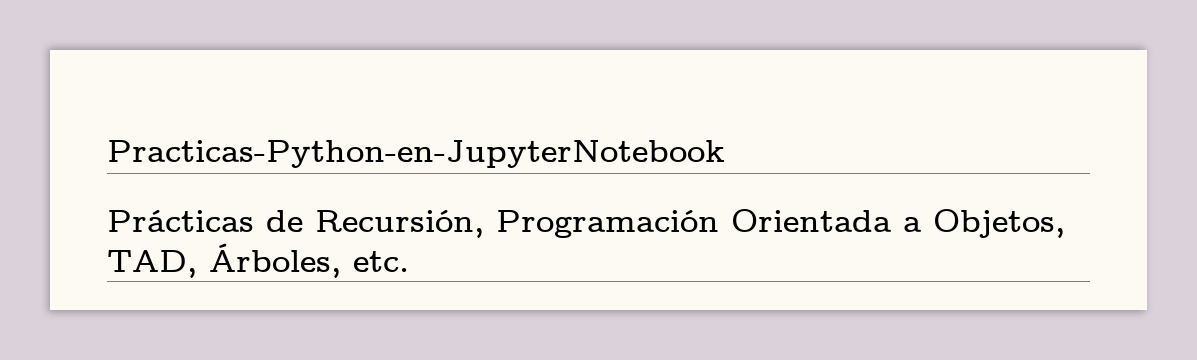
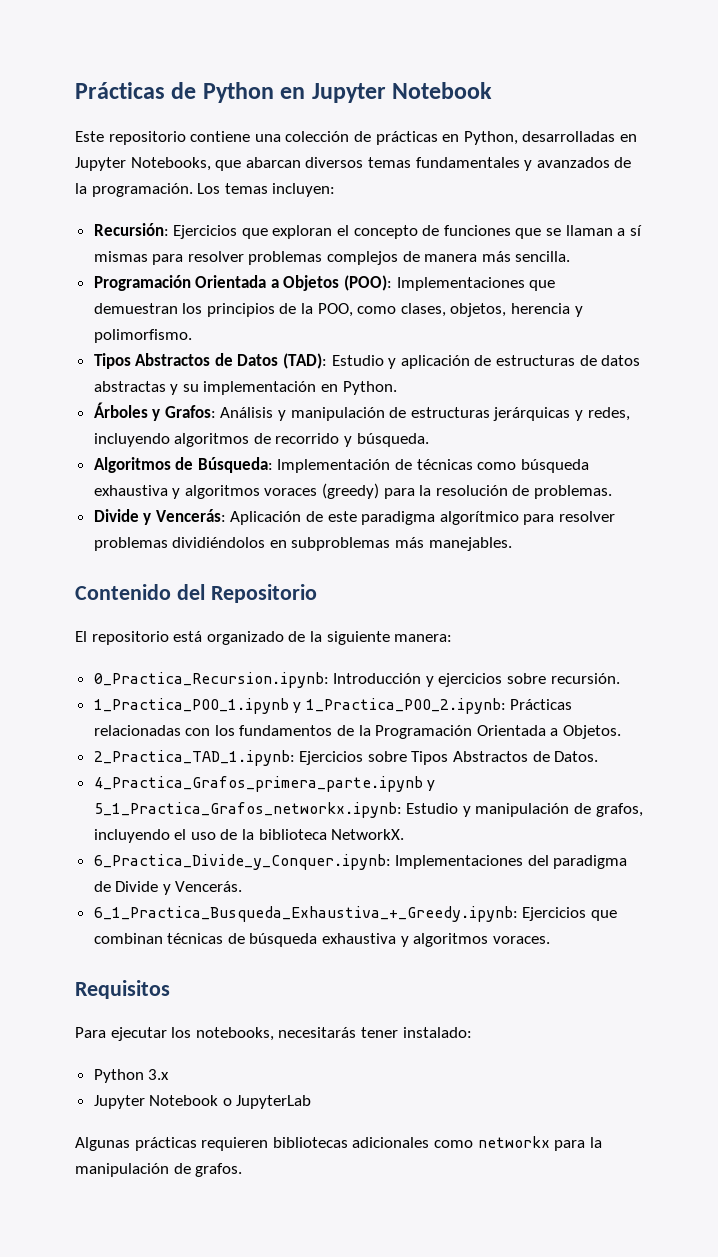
[107,140,725,168] Practicas-Python-en-JupyterNotebook // -> (75, 90) none
[315,209,1065,238] [107,243,409,278] Recursión, Programación Orientada a Objetos, TAD, Árboles, etc. -> [202,82,493,103] [75,131,637,145] [75,157,632,171] [75,183,336,197] [93,223,642,239] [93,251,571,265] [93,275,556,291] [93,303,583,317] [93,329,192,343] [93,353,641,369] [93,381,397,395] [93,402,630,421] [93,433,429,447] [93,457,589,473] [93,483,613,499] [93,509,616,525] [93,537,512,551] [75,584,317,603] [75,631,453,645] [93,672,620,688] [93,698,573,714] [93,725,622,739] [93,750,599,766] [93,776,436,792] [93,802,643,818] [93,829,405,843] [93,854,628,870] [93,881,243,895] [93,906,617,922] [93,933,550,947] [75,980,170,999] [75,1027,472,1041] [93,1069,170,1083] [93,1095,312,1109] [75,1136,602,1151] [75,1163,243,1177] Python en Jupyter Notebook // Este repositorio contiene una colección de prácticas en Python, desarrolladas en Jupyter Notebooks, que abarcan diversos temas fundamentales y avanzados de la programación. Los temas incluyen: // Recursión: Ejercicios que exploran el concepto de funciones que se llaman a sí mismas para resolver problemas complejos de manera más sencilla. // Programación Orientada a Objetos (POO): Implementaciones que demuestran los principios de la POO, como clases, objetos, herencia y polimorfismo. // Tipos Abstractos de Datos (TAD): Estudio y aplicación de estructuras de datos abstractas y su implementación en Python. // Árboles y Grafos: Análisis y manipulación de estructuras jerárquicas y redes, incluyendo algoritmos de recorrido y búsqueda. // Algoritmos de Búsqueda: Implementación de técnicas como búsqueda exhaustiva y algoritmos voraces (greedy) para la resolución de problemas. // Divide y Vencerás: Aplicación de este paradigma algorítmico para resolver problemas dividiéndolos en subproblemas más manejables. // Contenido del Repositorio // El repositorio está organizado de la siguiente manera: // 0_Practica_Recursion.ipynb: Introducción y ejercicios sobre recursión. // 1_Practica_POO_1.ipynb y 1_Practica_POO_2.ipynb: Prácticas relacionadas con los fundamentos de la Programación Orientada a Objetos. // 2_Practica_TAD_1.ipynb: Ejercicios sobre Tipos Abstractos de Datos. // 4_Practica_Grafos_primera_parte.ipynb y 5_1_Practica_Grafos_networkx.ipynb: Estudio y manipulación de grafos, incluyendo el uso de la biblioteca NetworkX. // 6_Practica_Divide_y_Conquer.ipynb: Implementaciones del paradigma de Divide y Vencerás. // 6_1_Practica_Busqueda_Exhaustiva_+_Greedy.ipynb: Ejercicios que combinan técnicas de búsqueda exhaustiva y algoritmos voraces. // Requisitos // Para ejecutar los notebooks, necesitarás tener instalado: // Python 3.x // Jupyter Notebook o JupyterLab // Algunas prácticas requieren bibliotecas adicionales como networkx para la manipulación de grafos.

